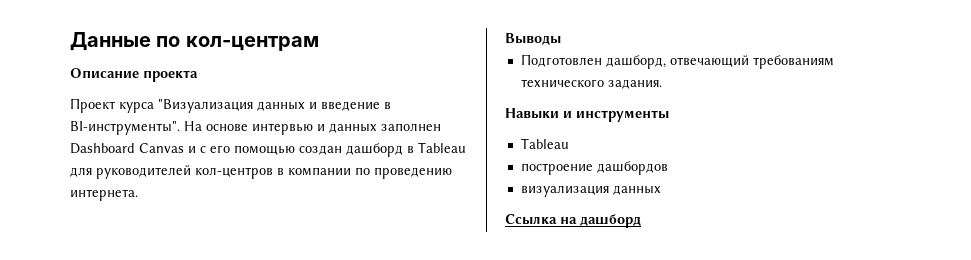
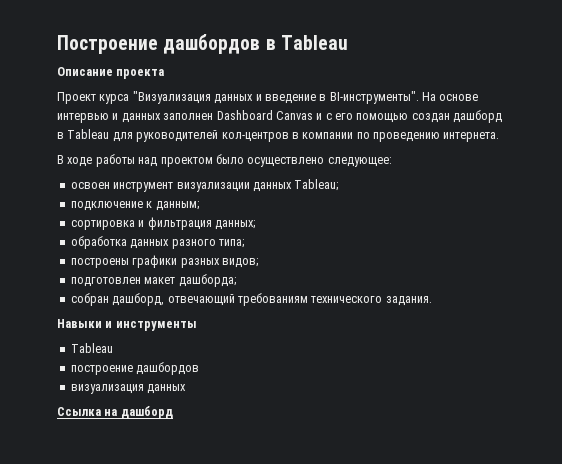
[70,32,319,51] Данные по кол-центрам -> [57,34,348,54] Построение дашбордов в Tableau
[505,33,561,45] [520,54,602,67] Выводы // Подготовлен -> [57,154,392,167] [70,179,339,192] [70,201,199,211] [70,217,255,230] [70,236,244,249] [70,255,258,268] [70,274,236,287] [70,293,109,306] В ходе работы над проектом было осуществлено следующее: // освоен инструмент визуализации данных Tableau; // подключение к данным; // сортировка и фильтрация данных; // обработка данных разного типа; // построены графики разных видов; // подготовлен макет дашборда; // собран

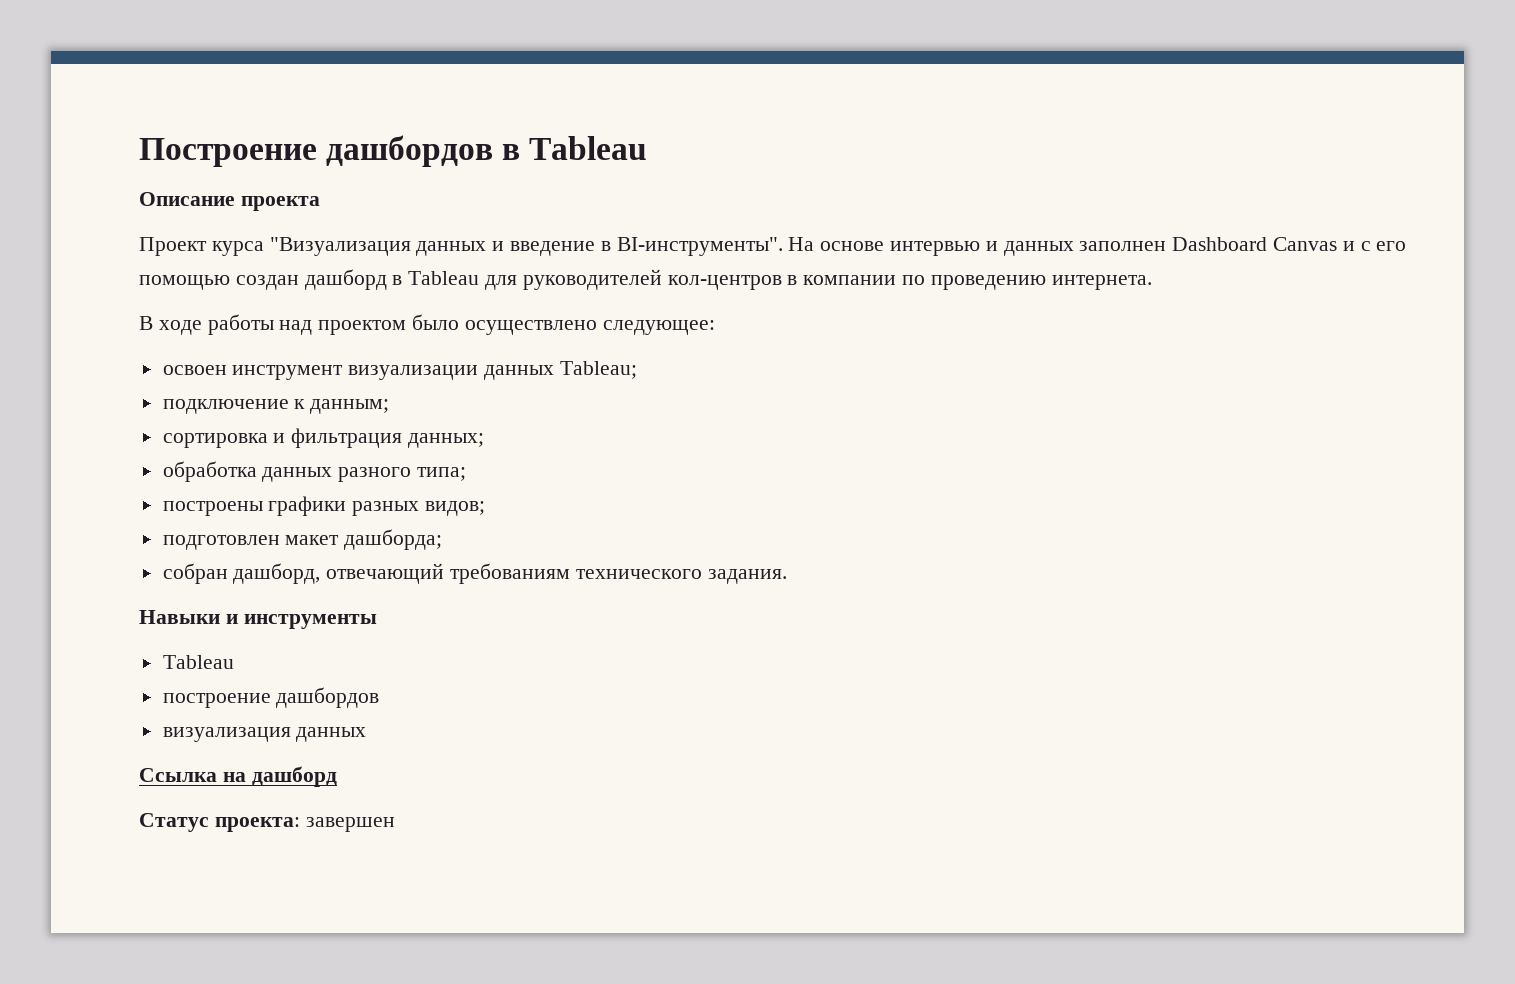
(173, 412) none -> [139,813,395,832] // Статус проекта: завершен

